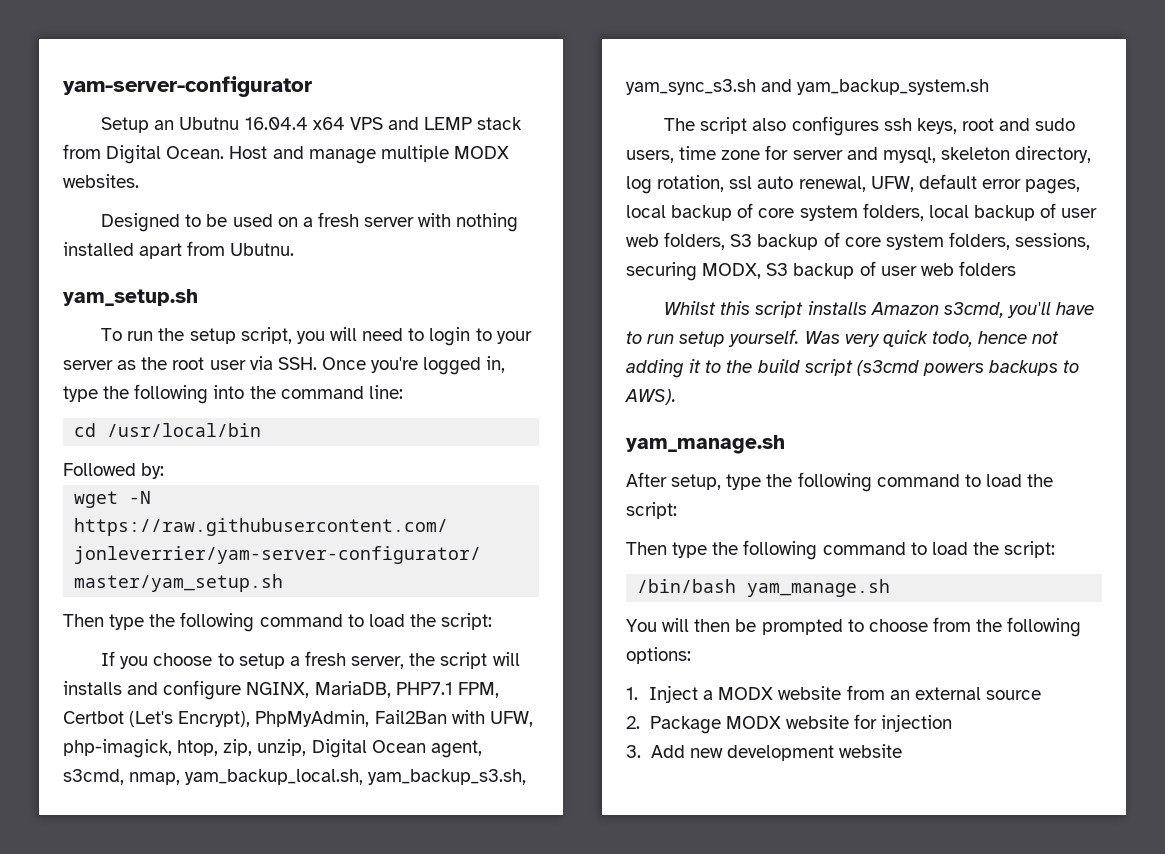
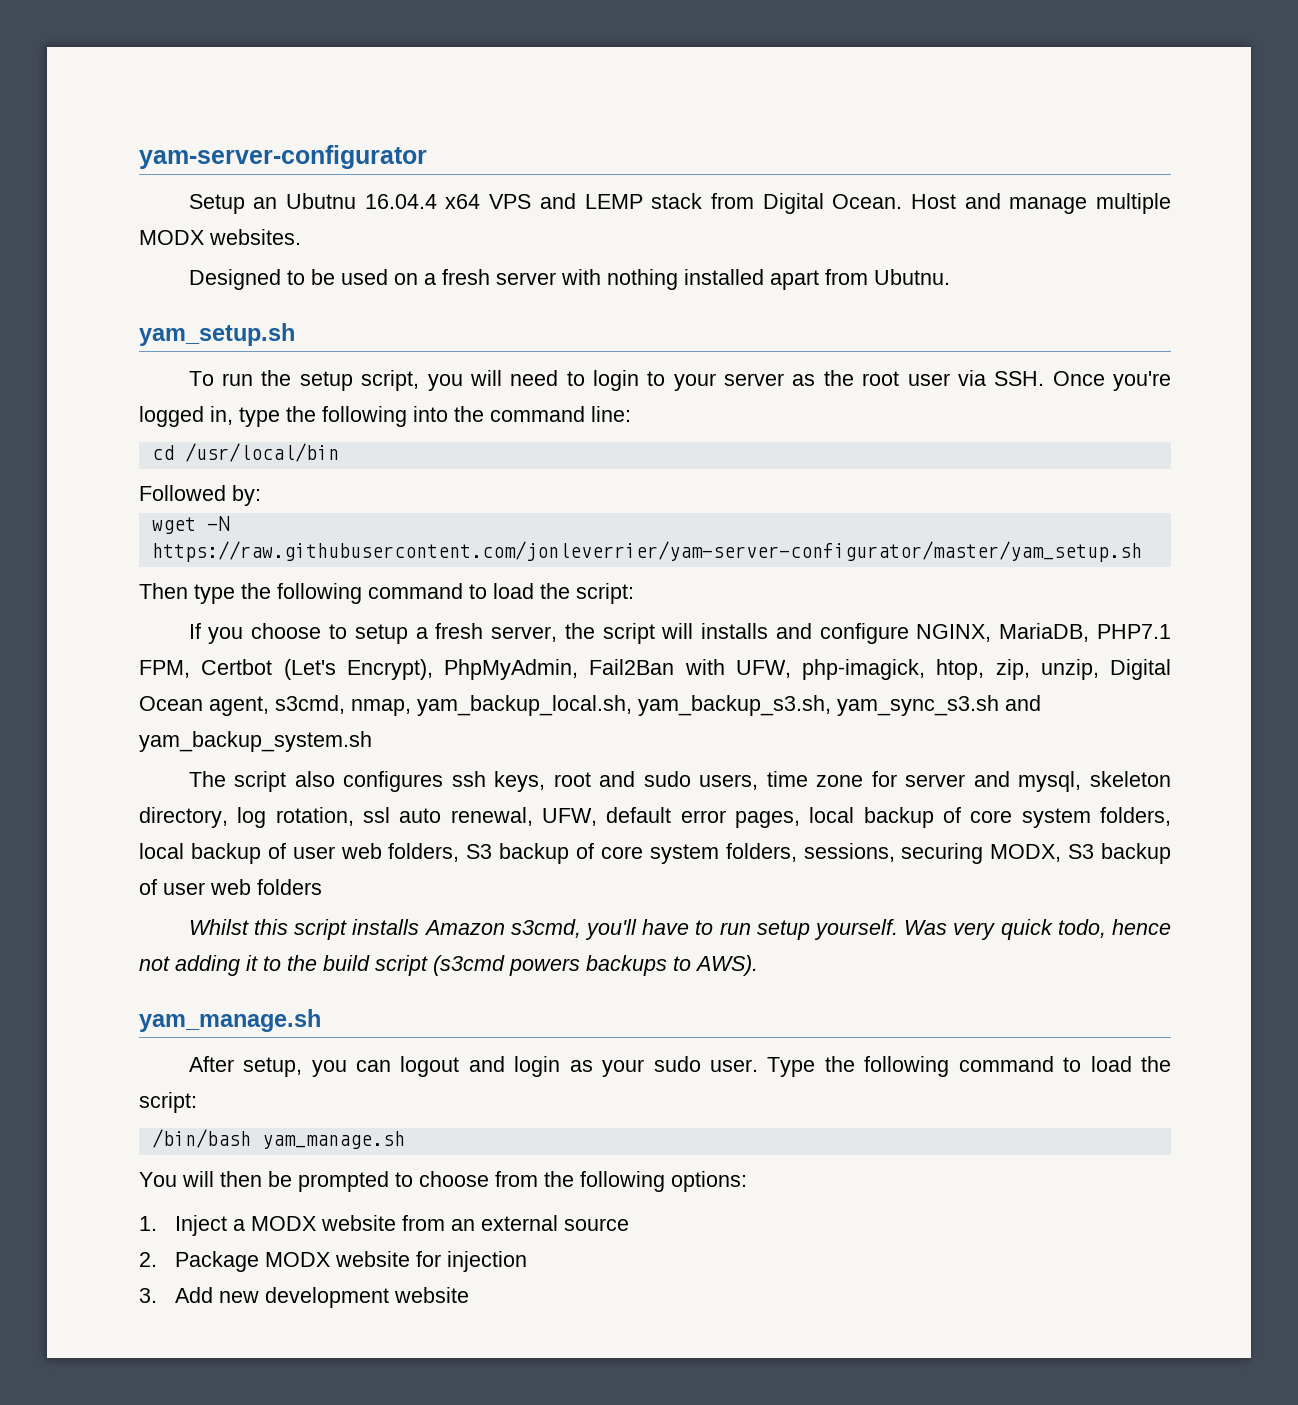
[726,472,1054,492] [626,502,677,519] [626,542,708,558] type the following command to load the script: // Then type -> [311,1056,816,1077] you can logout and login as your sudo user. Type

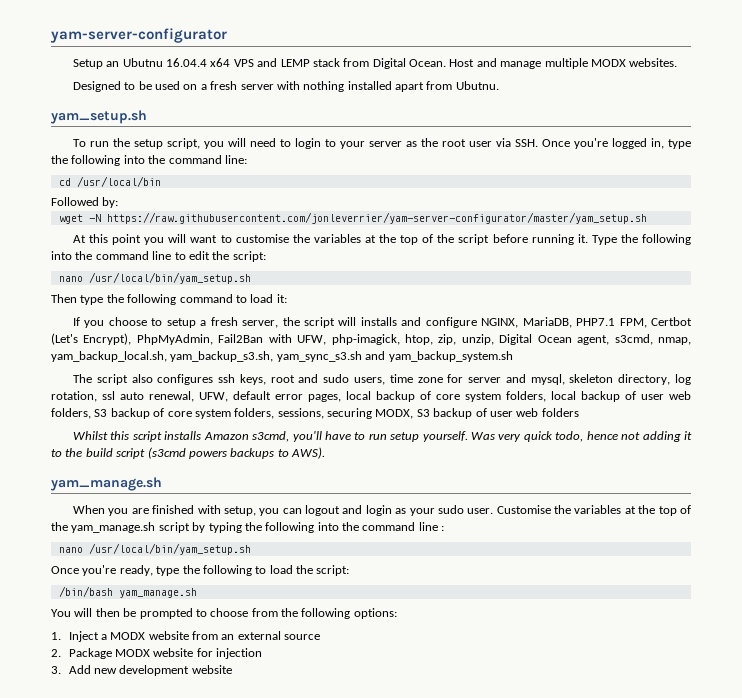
(1142, 551) none -> [72,234,692,245] [51,251,266,262] [58,272,251,284] // At this point you will want to customise the variables at the top of the script before running it. Type the following into the command line to edit the script: // nano /usr/local/bin/yam_setup.sh
[540,583,634,604] the script: -> [276,294,287,303] it:
[188,1056,234,1072] After -> [72,505,221,516] When you are finished with
[767,1056,1054,1077] Type the following command -> [496,505,691,516] [51,522,445,533] [58,543,251,555] [51,565,252,576] Customise the variables at the top of the yam_manage.sh script by typing the following into the command line : // nano /usr/local/bin/yam_setup.sh // Once you're ready, type the following

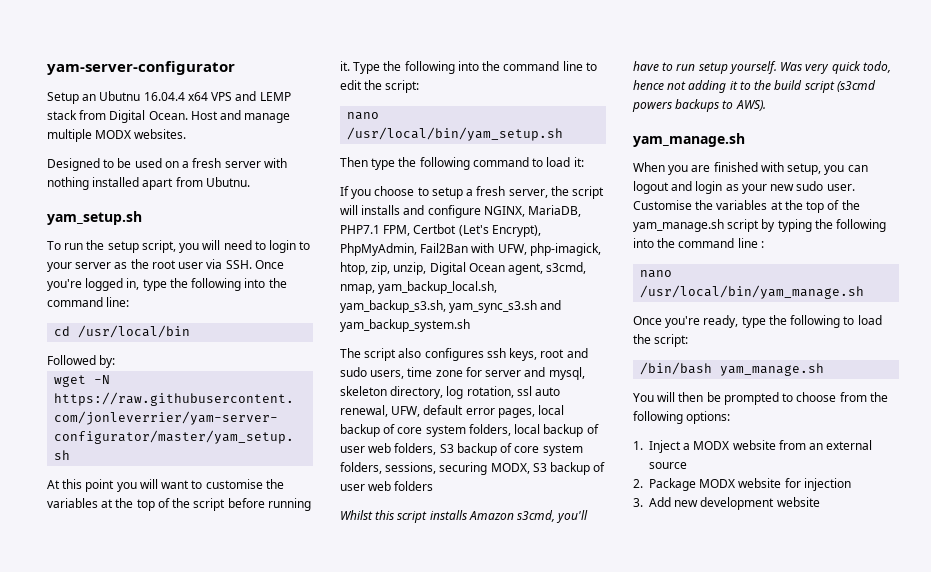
(435, 512) none -> [770,184,795,191] new
[88,543,251,555] /usr/local/bin/yam_setup.sh -> [640,285,865,299] /usr/local/bin/yam_manage.sh

